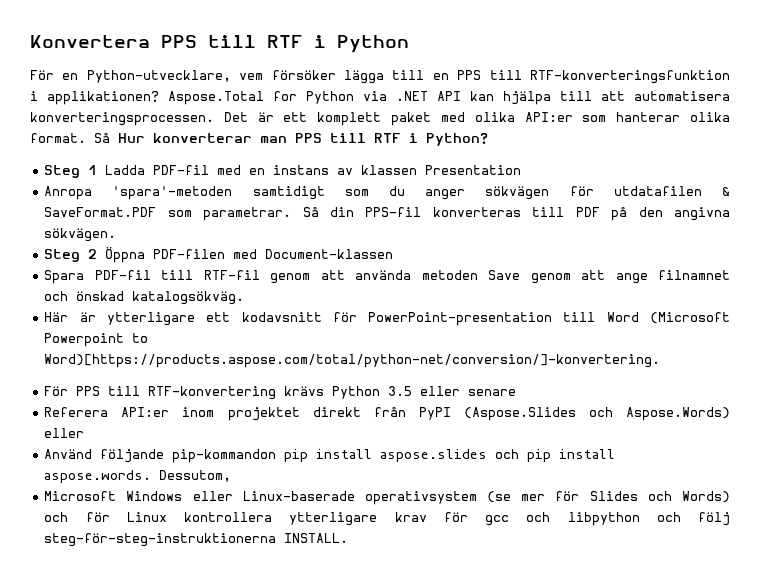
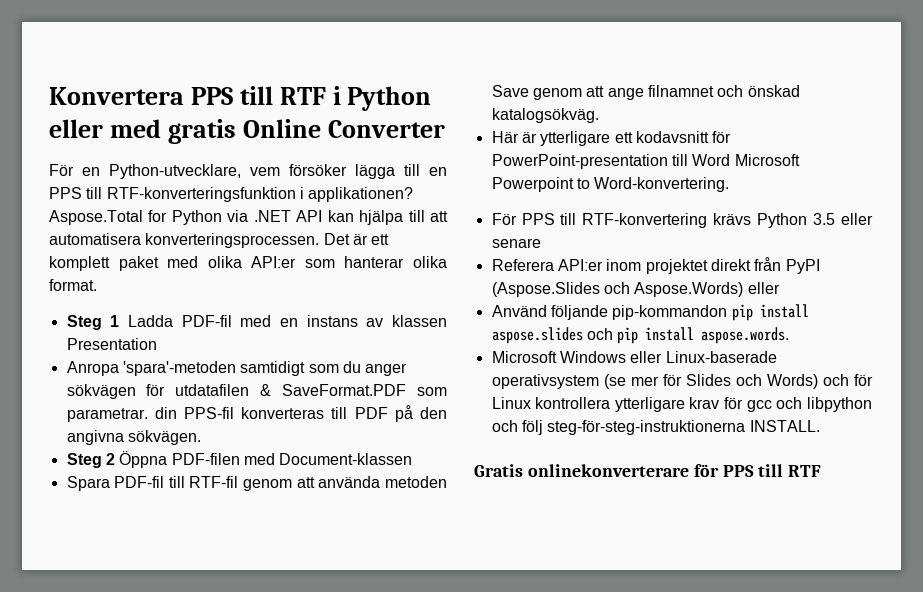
(409, 44) none -> [49,119,445,144] eller med gratis Online Converter
[94,133,488,146] Så Hur konverterar man PPS till RTF i Python? -> (97, 285) none
[302,207,319,217] Så -> (148, 415) none
[649,312,730,324] (Microsoft -> [734,154,800,166] Microsoft
[44,354,661,368] Word)[https://products.aspose.com/total/python-net/conversion/]-konvertering. -> [594,177,730,192] Word-konvertering.
[159,470,232,482] Dessutom, -> (790, 335) none
(349, 538) none -> [474,464,822,477] // Gratis onlinekonverterare för PPS till RTF

